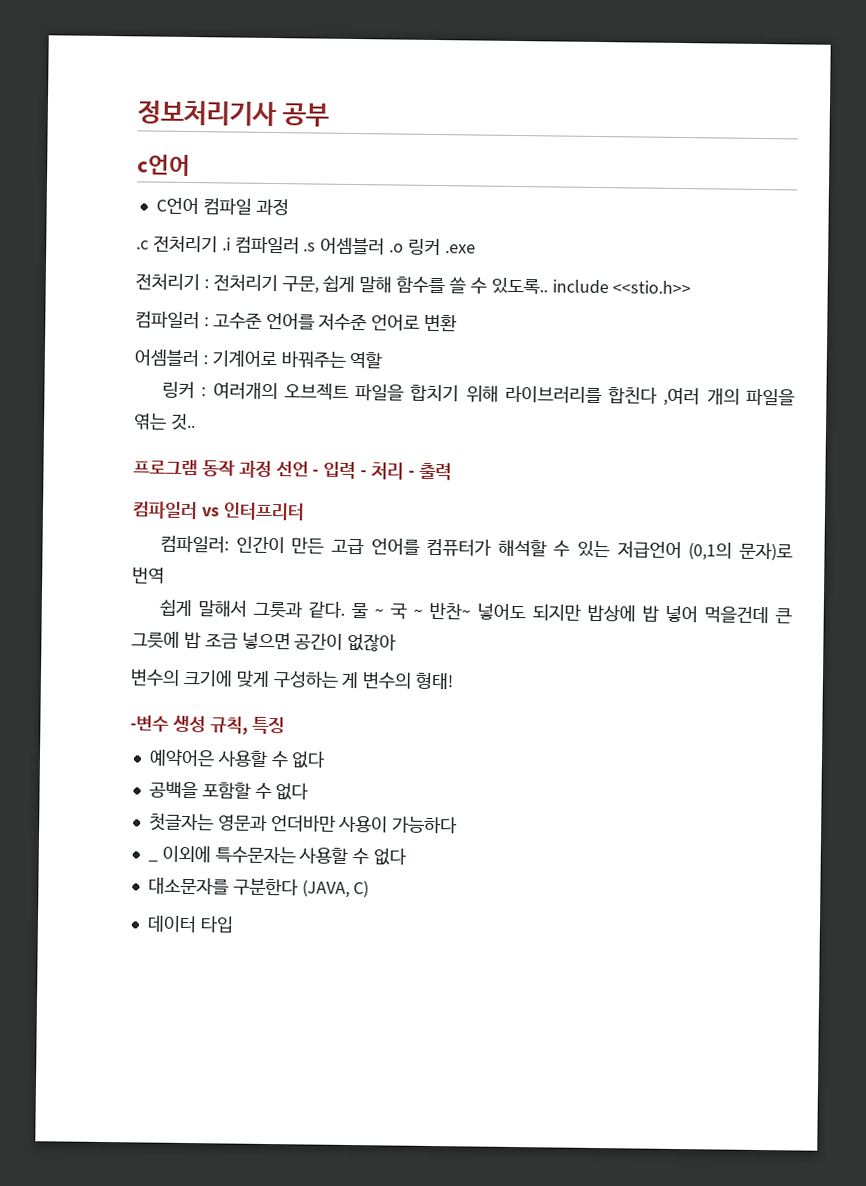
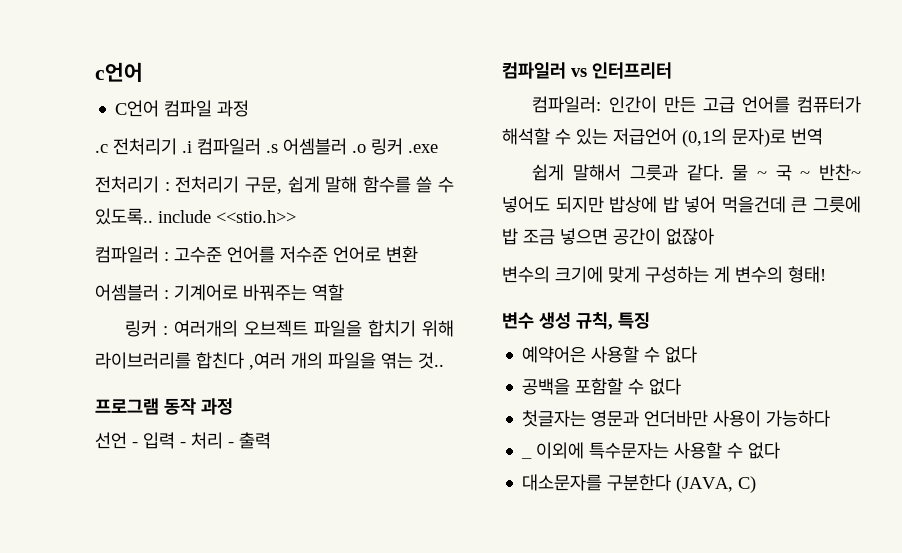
[137,100,329,127] 정보처리기사 공부 // -> (95, 72) none
(272, 469) none -> (233, 406) //
[130,715,169,732] -변수 -> [502,312,534,329] 변수
[146,915,234,934] // 데이터 타입 -> (757, 484) none

